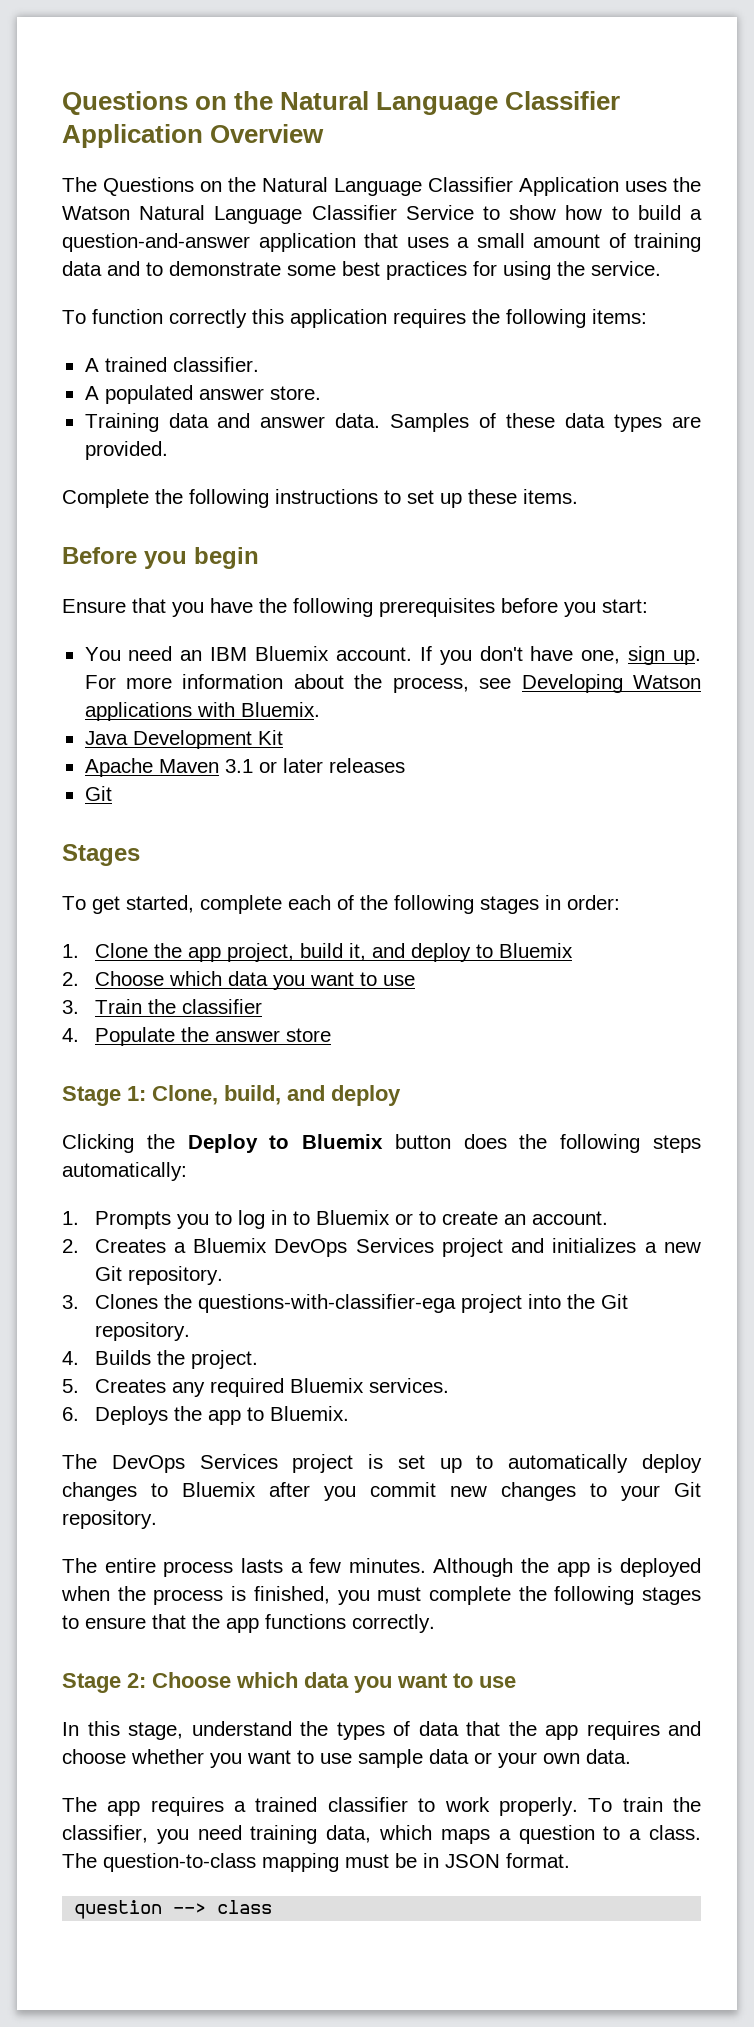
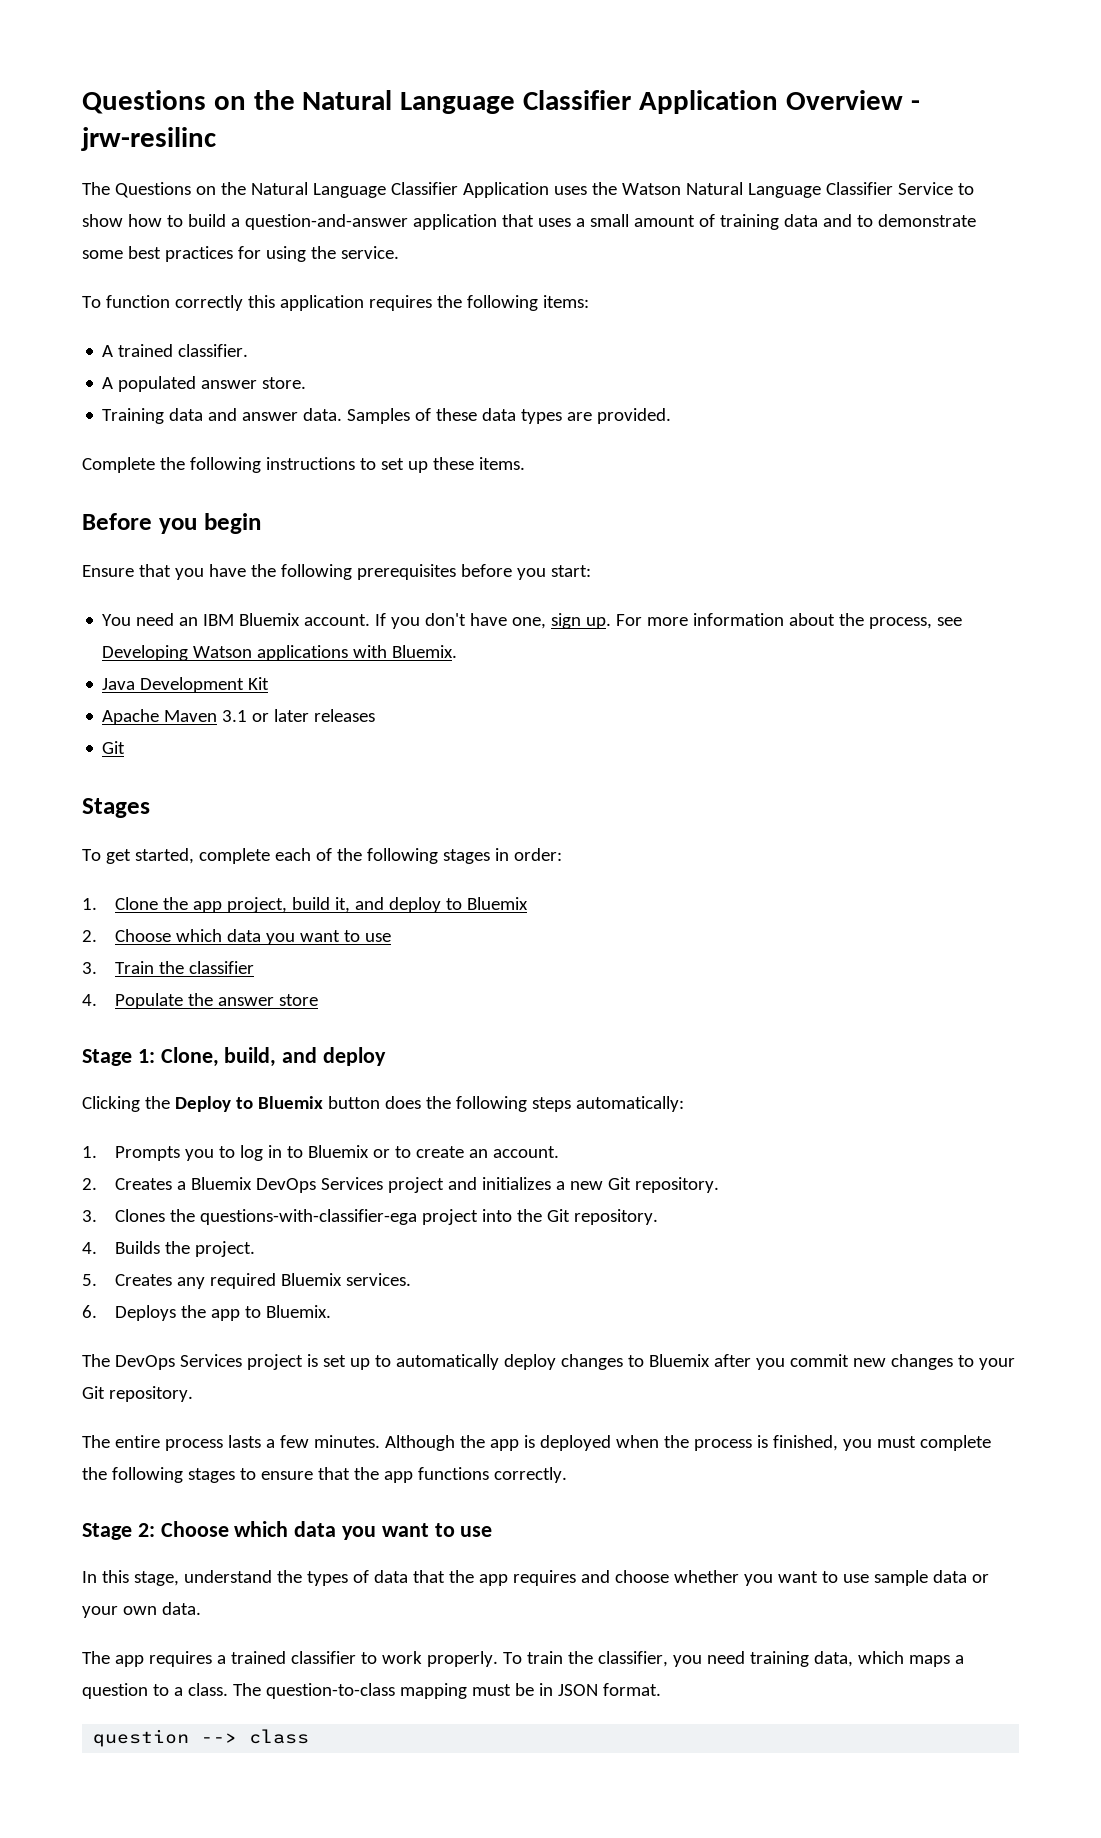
(325, 133) none -> [910,100,920,110] [81,127,216,151] - jrw-resilinc

